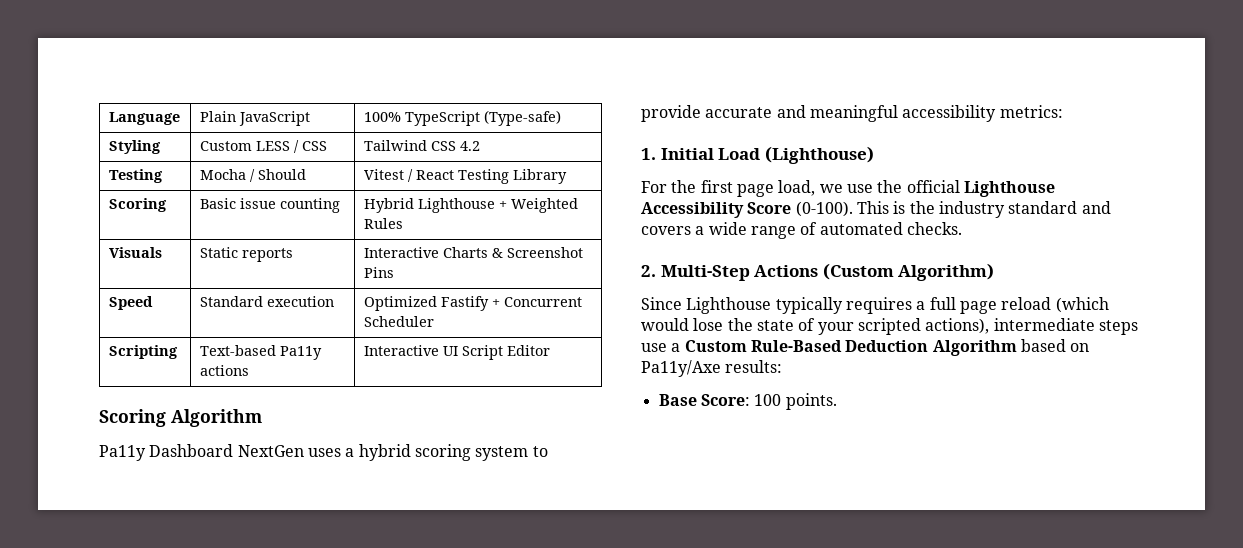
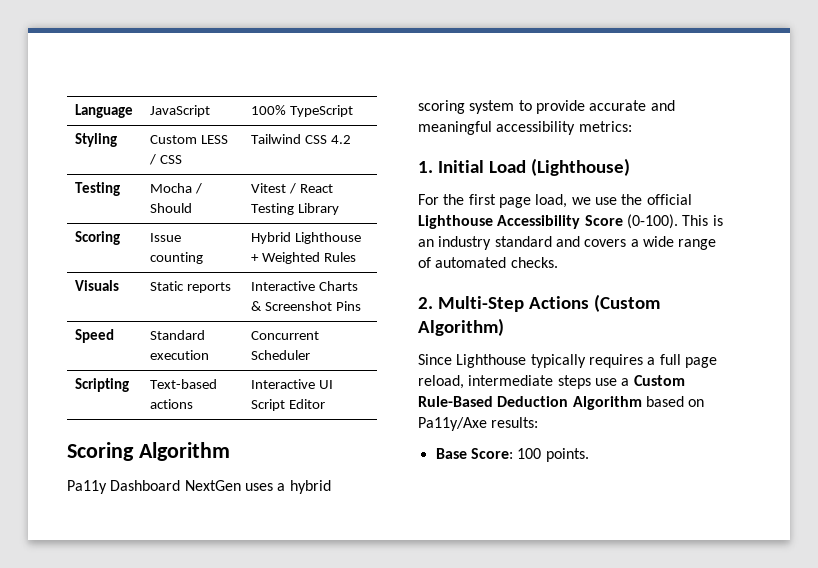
[199,111,236,122] Plain -> (134, 111) none
[483,110,561,126] (Type-safe) -> (354, 111) none
[199,198,276,209] Basic issue -> [150,233,182,242] Issue
[363,296,500,311] Optimized Fastify + -> (210, 355) none
[279,346,322,360] Pa11y -> (218, 384) none
[909,201,935,214] the -> [418,239,434,247] an
[1001,297,1109,313] [641,318,990,335] reload (which would lose the state of your scripted actions), -> [418,375,464,389] reload,

